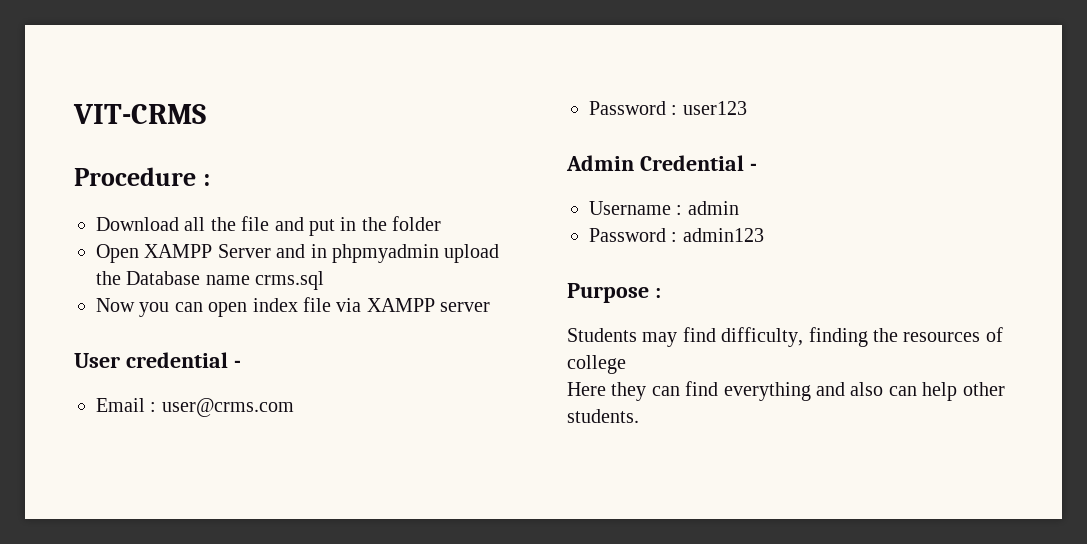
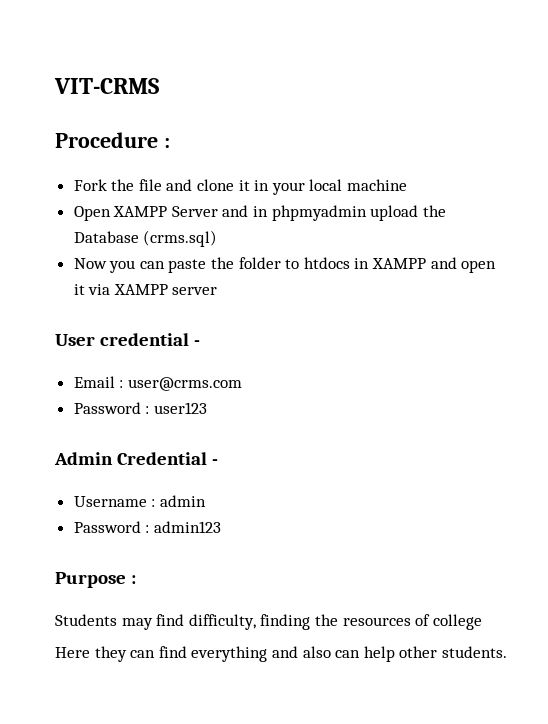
[96,217,206,231] Download all -> [73,179,107,191] Fork
[309,216,442,236] put in the folder -> [197,179,408,195] clone it in your local machine
[205,271,325,290] name crms.sql -> [143,230,218,247] (crms.sql)
[208,297,331,317] open index file -> [168,257,497,273] [73,284,85,295] paste the folder to htdocs in XAMPP and open it

